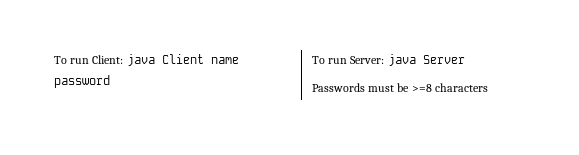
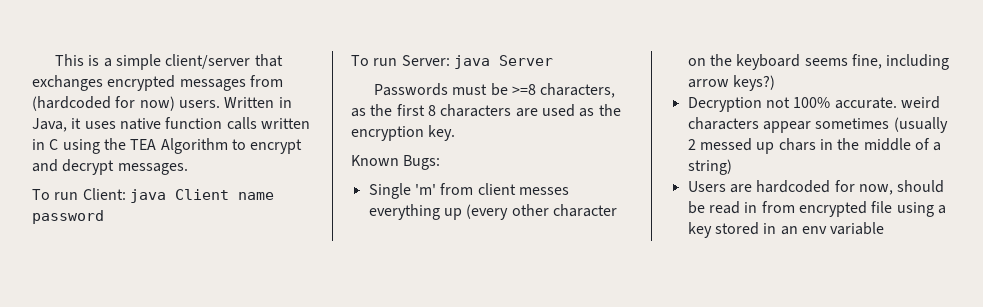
(54, 60) none -> [55,54,283,70] [32,75,283,91] [32,96,292,111] [32,117,310,132] [32,138,303,154] [32,159,188,175] This is a simple client/server that exchanges encrypted messages from (hardcoded for now) users. Written in Java, it uses native function calls written in C using the TEA Algorithm to encrypt and decrypt messages. //
[434,83,488,92] characters -> [540,83,616,98] [351,104,621,117] [351,125,456,141] [351,155,441,170] [368,183,569,199] [368,204,617,220] [687,54,950,70] [687,75,775,91] [687,96,940,112] [687,117,948,133] [687,138,942,154] [687,159,732,175] [687,180,945,195] [687,201,946,217] [687,222,885,238] characters, as the first 8 characters are used as the encryption key. // Known Bugs: // Single 'm' from client messes everything up (every other character on the keyboard seems fine, including arrow keys?) // Decryption not 100% accurate. weird characters appear sometimes (usually 2 messed up chars in the middle of a string) // Users are hardcoded for now, should be read in from encrypted file using a key stored in an env variable

